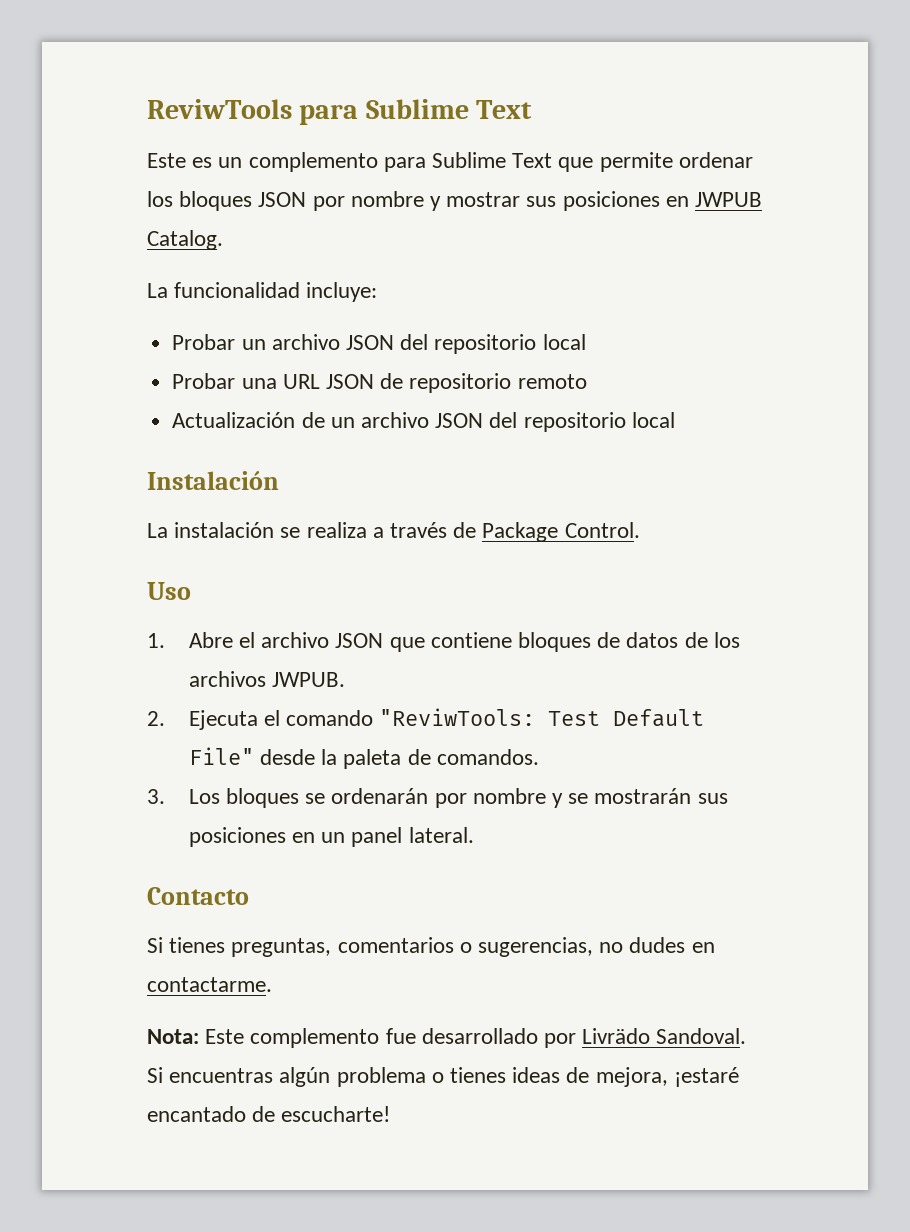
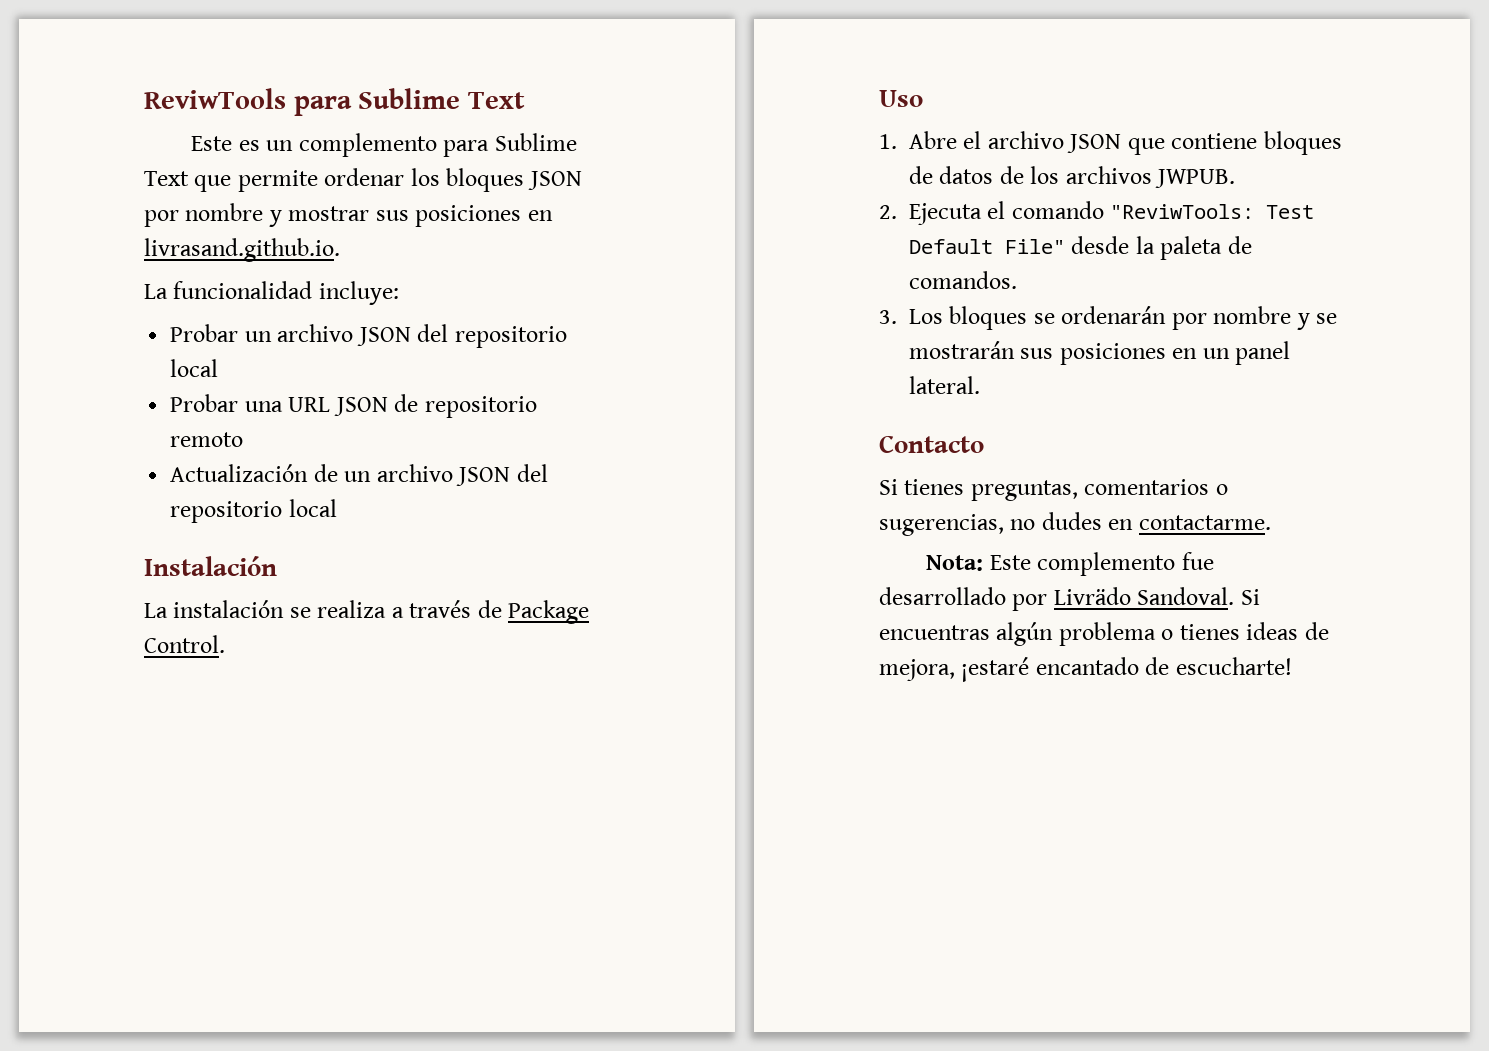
[695,192,763,207] [147,230,223,250] JWPUB Catalog. -> [144,238,340,262] livrasand.github.io.

